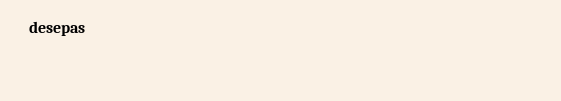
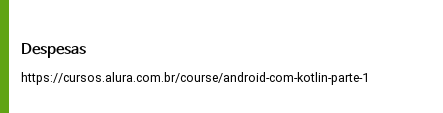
[29,21,85,36] desepas -> [21,43,86,58] [21,72,369,85] Despesas // https://cursos.alura.com.br/course/android-com-kotlin-parte-1

